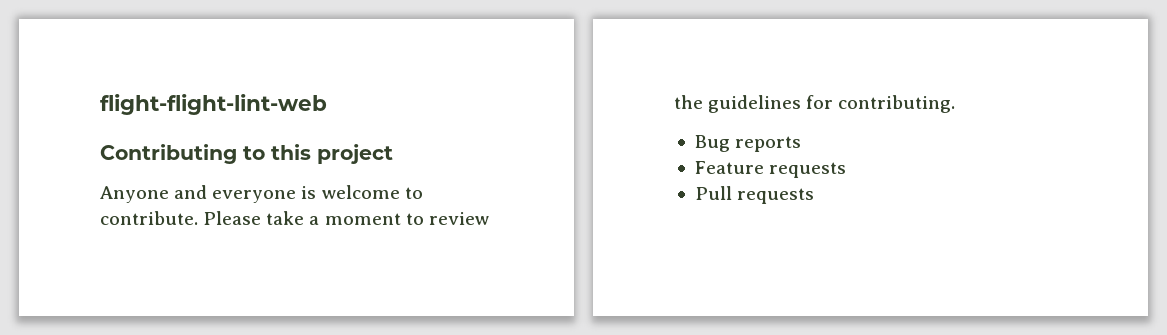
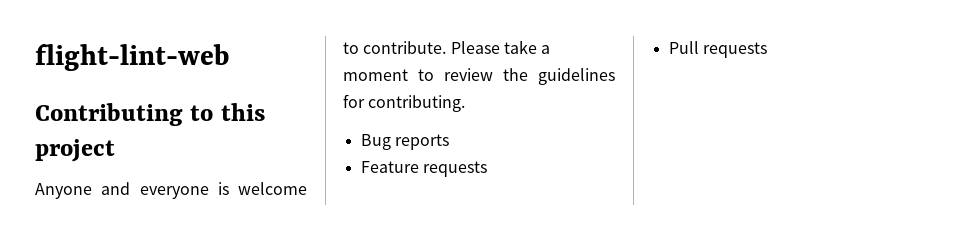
[100,94,327,115] flight-flight-lint-web -> [35,44,229,71] flight-lint-web

